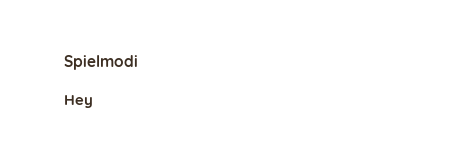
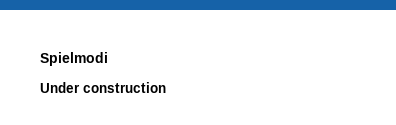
[64,95,93,108] Hey -> [40,82,166,93] Under construction

